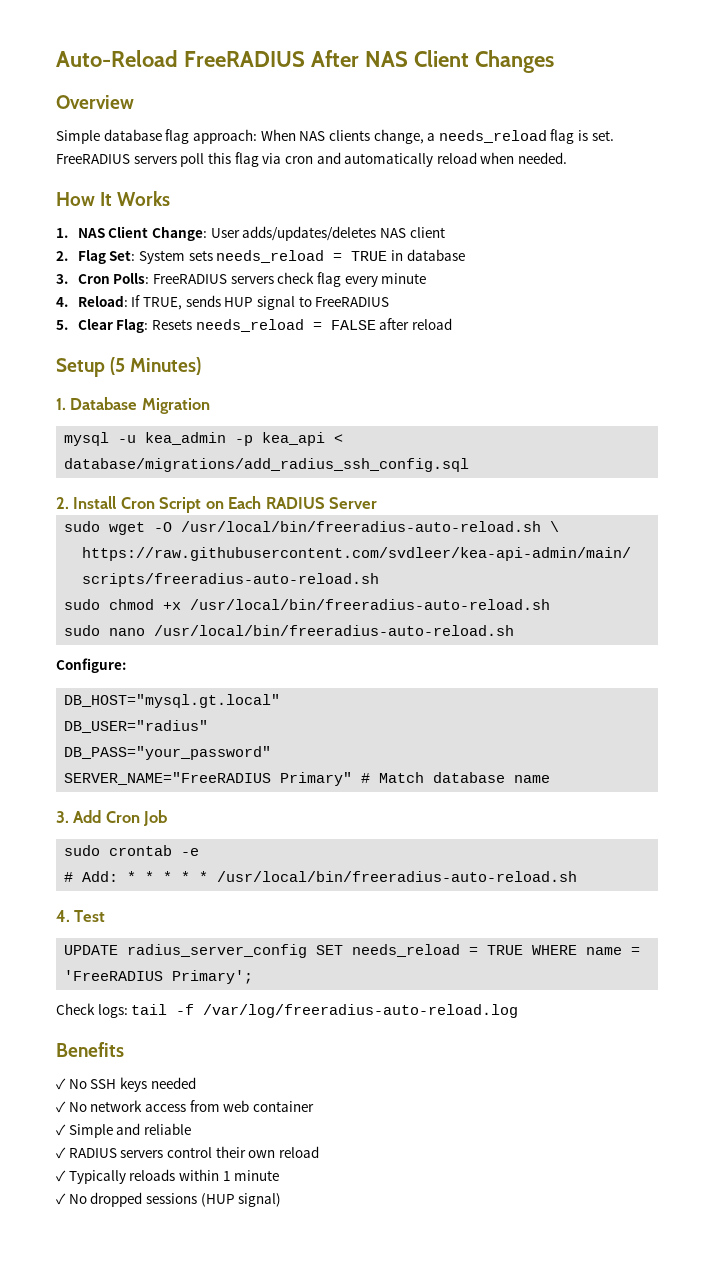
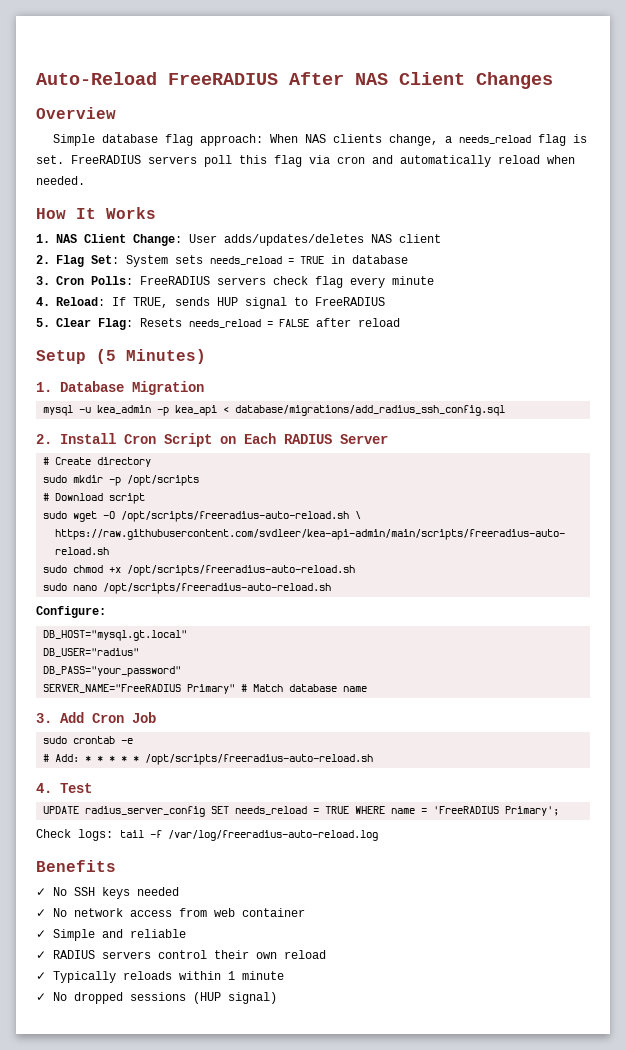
(378, 503) none -> [43,457,152,467] [43,475,200,486] [43,493,146,504] // # Create directory // sudo mkdir -p /opt/scripts // # Download script
[181,521,542,532] /usr/local/bin/freeradius-auto-reload.sh -> [121,511,350,522] /opt/scripts/freeradius-auto-reload.sh
[190,599,551,610] /usr/local/bin/freeradius-auto-reload.sh -> [127,565,356,576] /opt/scripts/freeradius-auto-reload.sh
[154,625,515,636] /usr/local/bin/freeradius-auto-reload.sh -> [103,583,332,594] /opt/scripts/freeradius-auto-reload.sh
[217,871,578,882] /usr/local/bin/freeradius-auto-reload.sh -> [145,754,374,765] /opt/scripts/freeradius-auto-reload.sh

